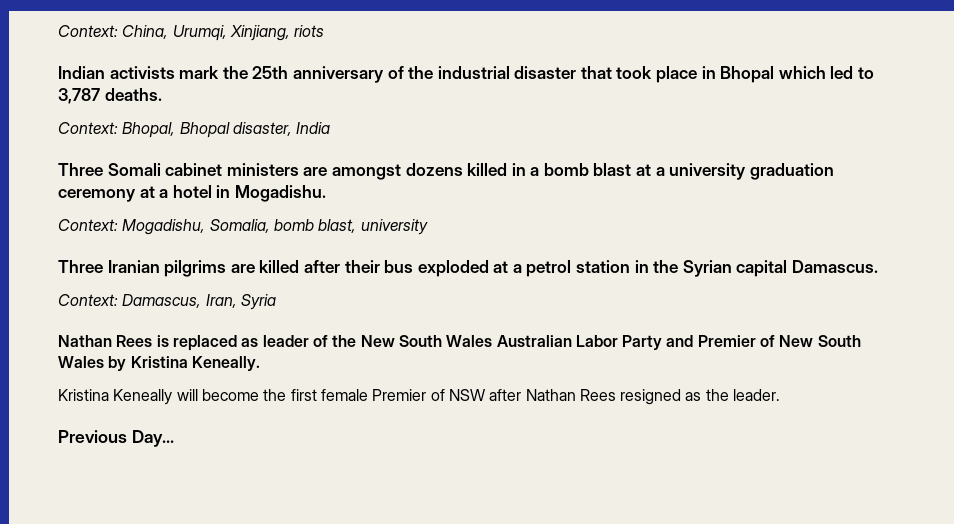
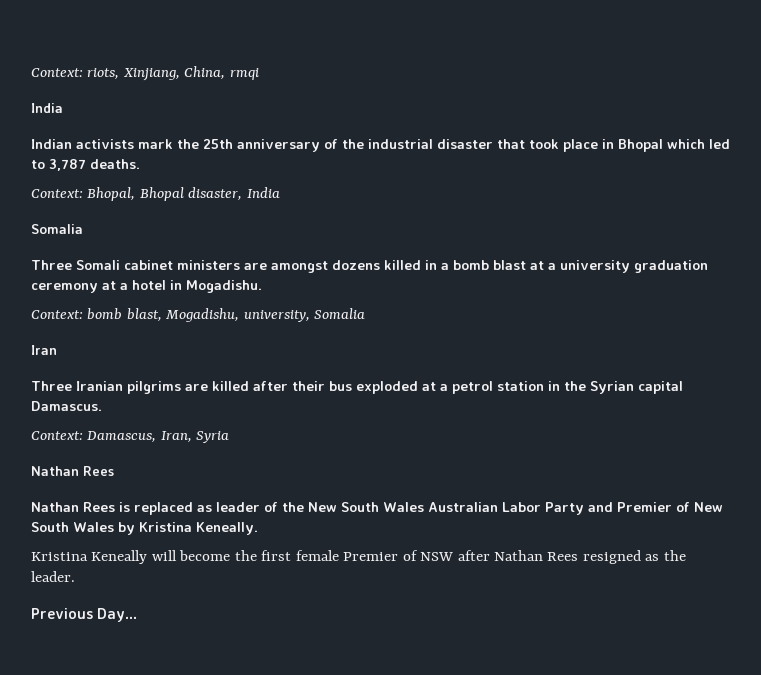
[58,25,325,41] Context: China, Urumqi, Xinjiang, riots -> [31,66,259,81] [31,103,63,113] Context: riots, Xinjiang, China, rmqi // India
(331, 128) none -> [31,224,83,234] // Somalia
[122,219,428,235] Mogadishu, Somalia, bomb blast, university -> [87,308,366,322] [31,345,57,355] bomb blast, Mogadishu, university, Somalia // Iran
(153, 341) none -> [31,502,115,512] // Nathan Rees

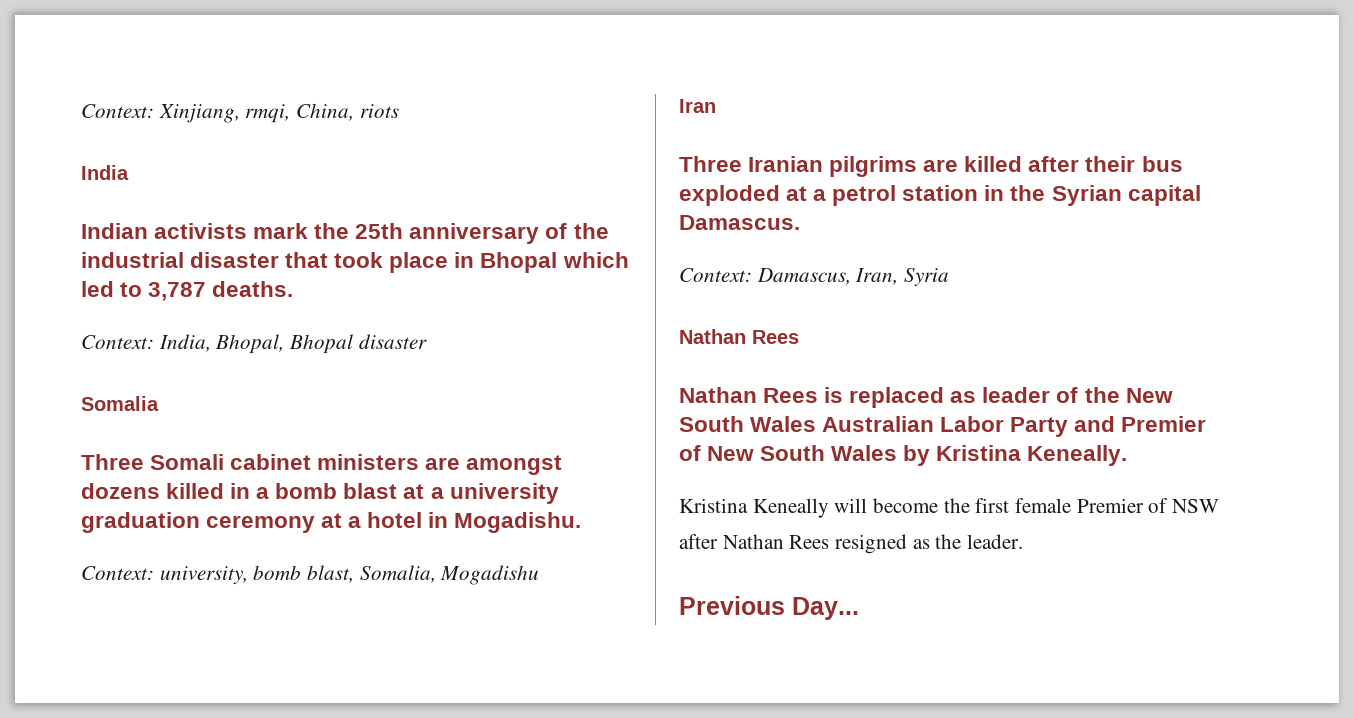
[31,66,259,81] Context: riots, Xinjiang, China, rmqi -> [81,103,399,123] Context: Xinjiang, rmqi, China, riots
(83, 193) none -> [158,334,211,352] India,
[188,187,280,201] disaster, India -> [358,334,427,349] disaster
(83, 314) none -> [159,566,248,585] university,
[165,308,366,322] Mogadishu, university, Somalia -> [359,565,540,585] Somalia, Mogadishu

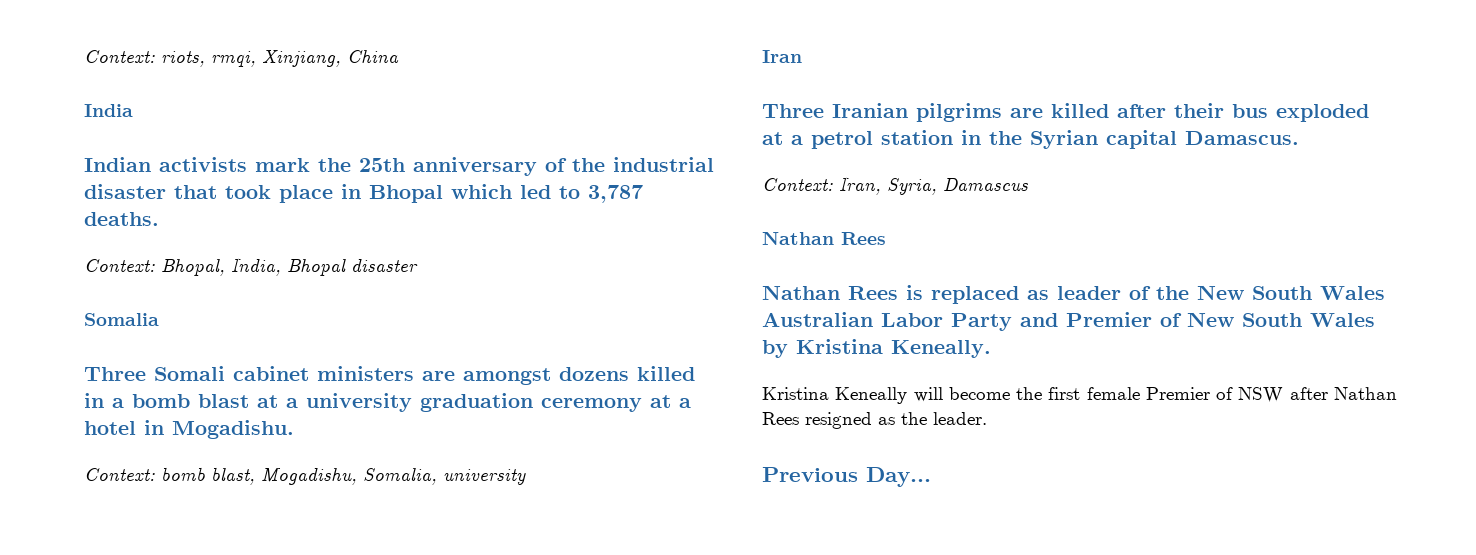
[81,103,399,123] Context: Xinjiang, rmqi, China, riots -> [84,50,399,67] Context: riots, rmqi, Xinjiang, China
[158,334,285,354] India, Bhopal, -> [161,258,281,276] Bhopal, India,
[159,566,248,585] university, -> (155, 474) none
[359,565,540,585] Somalia, Mogadishu -> [261,467,526,485] Mogadishu, Somalia, university
[756,268,950,287] Damascus, Iran, Syria -> [839,177,1028,195] Iran, Syria, Damascus

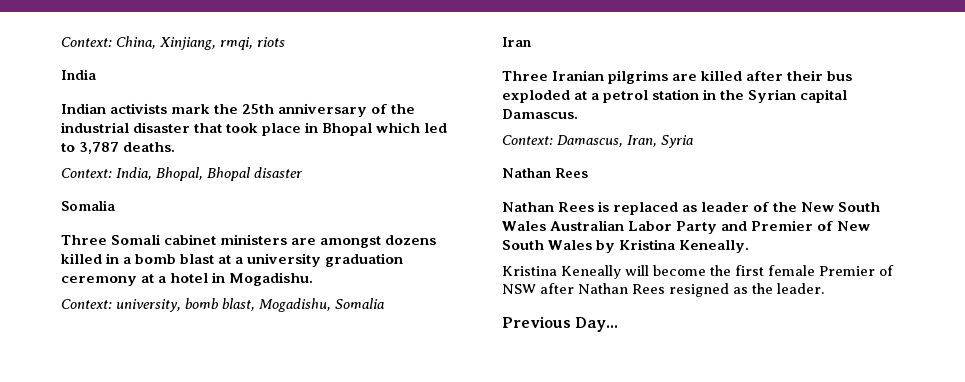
[84,50,399,67] Context: riots, rmqi, Xinjiang, China -> [61,36,285,50] Context: China, Xinjiang, rmqi, riots
[161,258,281,276] Bhopal, India, -> [116,167,203,181] India, Bhopal,
(155, 474) none -> [116,299,181,312] university,
[363,468,526,485] Somalia, university -> [335,298,384,309] Somalia
[839,177,1028,195] Iran, Syria, Damascus -> [557,135,693,148] Damascus, Iran, Syria

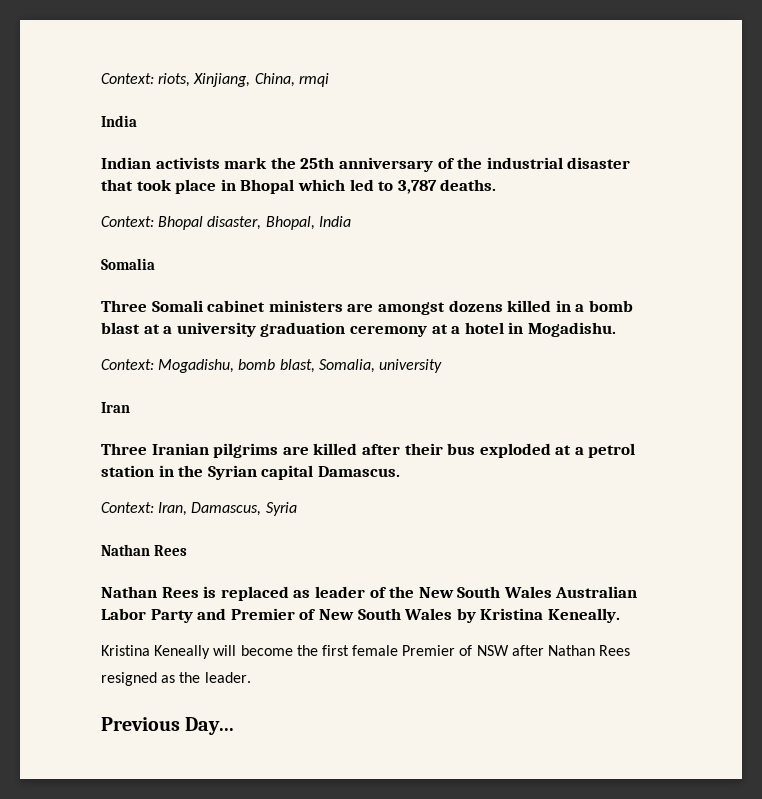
[61,36,285,50] Context: China, Xinjiang, rmqi, riots -> [101,73,329,87] Context: riots, Xinjiang, China, rmqi
[116,167,303,181] India, Bhopal, Bhopal disaster -> [158,216,351,230] Bhopal disaster, Bhopal, India
[116,299,181,312] university, -> [158,359,235,373] Mogadishu,
[259,298,384,312] Mogadishu, Somalia -> [318,359,442,373] Somalia, university
[557,135,657,147] Damascus, Iran, -> [158,502,262,516] Iran, Damascus,

